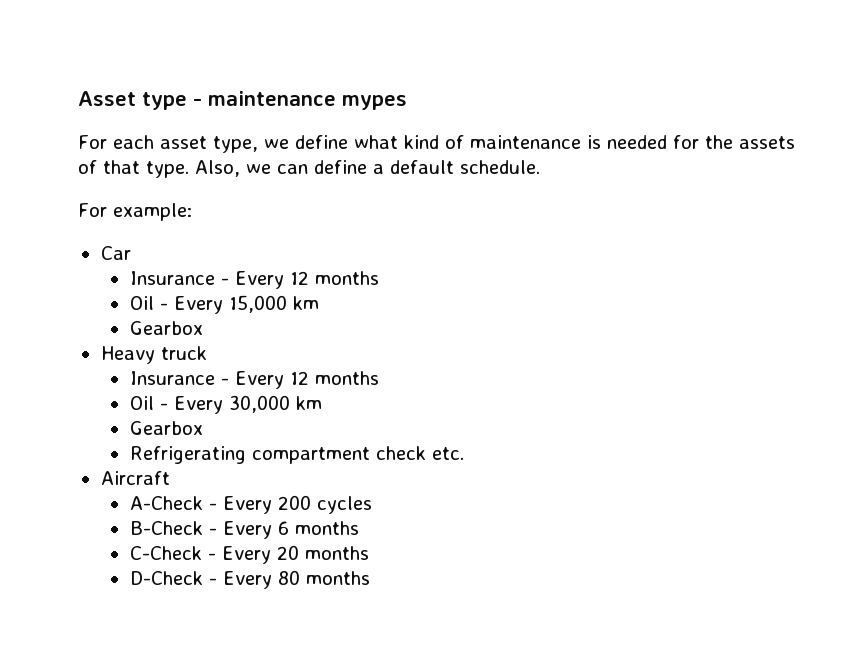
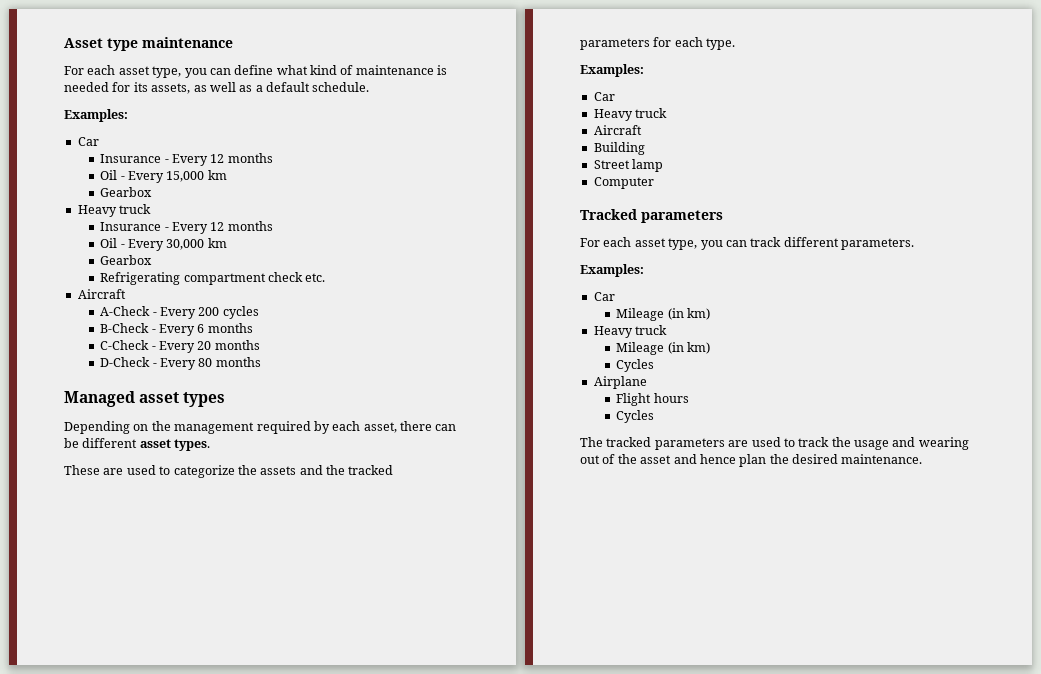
[193,91,407,110] [78,135,289,153] - maintenance mypes // For each asset type, we -> [142,37,233,48] [64,65,231,78] maintenance // For each asset type, you can
[705,135,795,149] [78,160,367,178] the assets of that type. Also, we can define -> [133,82,253,94] its assets, as well as
[78,203,192,221] For example: -> [64,109,128,122] Examples:
(370, 578) none -> [64,391,226,407] [64,421,457,434] [64,438,211,451] [64,465,394,478] [580,37,736,50] [580,64,644,77] [593,92,615,101] [593,108,668,121] [593,125,642,135] [593,142,645,155] [593,159,664,172] [593,177,654,189] [580,209,723,223] [580,237,914,250] [580,264,644,277] [593,292,615,301] [616,308,710,321] [593,325,668,338] [616,342,710,355] [616,359,655,372] [593,376,647,389] [616,393,689,406] [616,410,655,423] [580,437,969,450] [580,454,923,467] // Managed asset types // Depending on the management required by each asset, there can be different asset types. // These are used to categorize the assets and the tracked parameters for each type. // Examples: // Car // Heavy truck // Aircraft // Building // Street lamp // Computer // Tracked parameters // For each asset type, you can track different parameters. // Examples: // Car // Mileage (in km) // Heavy truck // Mileage (in km) // Cycles // Airplane // Flight hours // Cycles // The tracked parameters are used to track the usage and wearing out of the asset and hence plan the desired maintenance.

